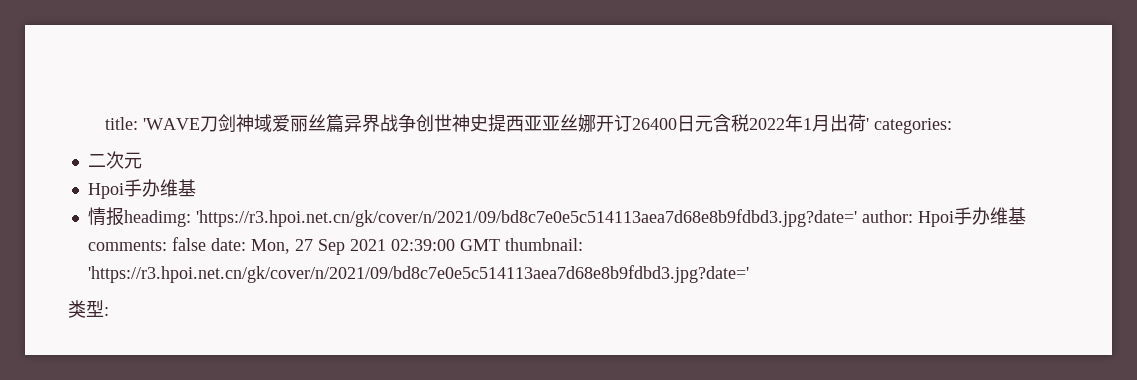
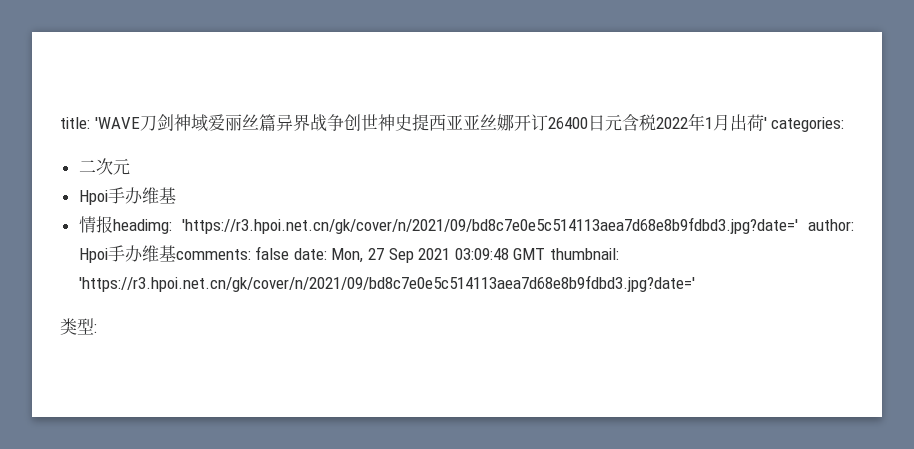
[390,239,455,251] 02:39:00 -> [454,248,509,260] 03:09:48

